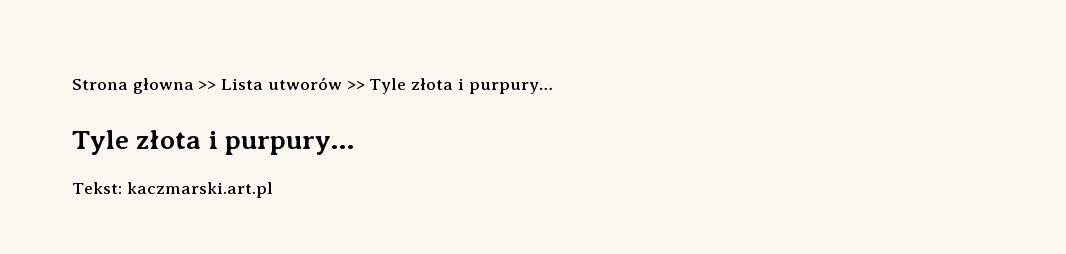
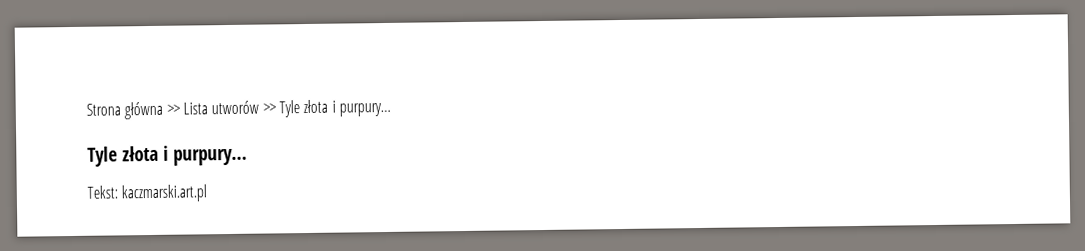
[132,78,194,94] głowna -> [124,101,164,120] główna

